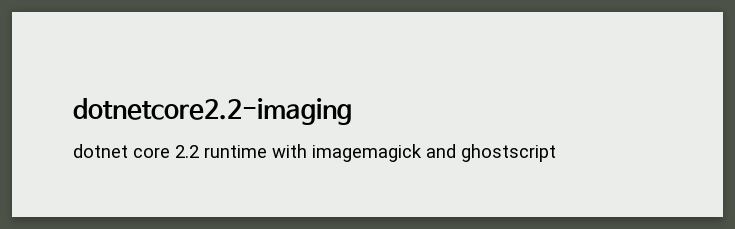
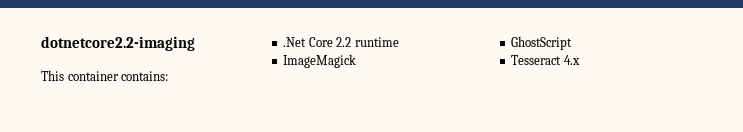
[73,144,556,162] dotnet core 2.2 runtime with imagemagick and ghostscript -> [41,70,169,81] [283,37,399,47] [283,54,357,68] [511,36,573,50] [511,55,580,65] This container contains: // .Net Core 2.2 runtime // ImageMagick // GhostScript // Tesseract 4.x

